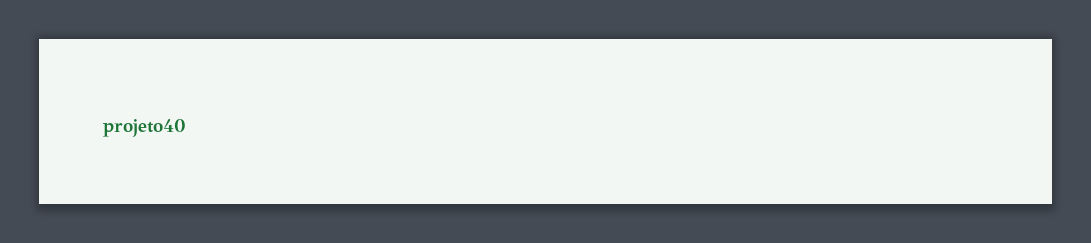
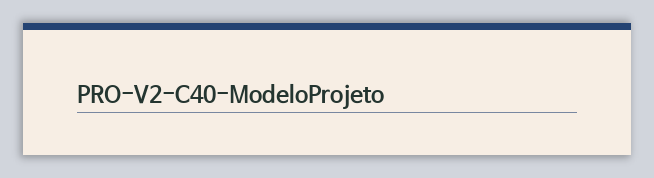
[103,119,186,137] projeto40 -> [77,83,384,110] PRO-V2-C40-ModeloProjeto

